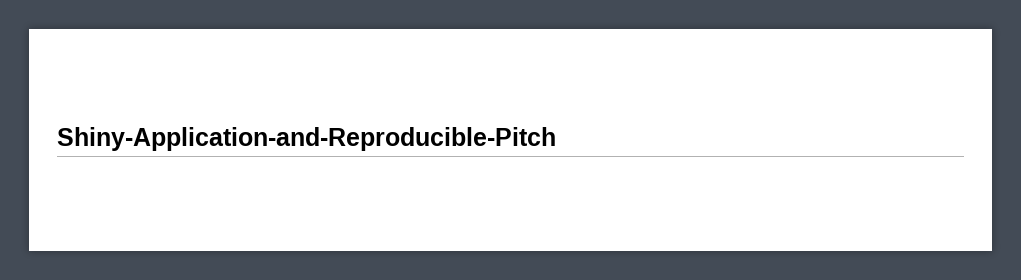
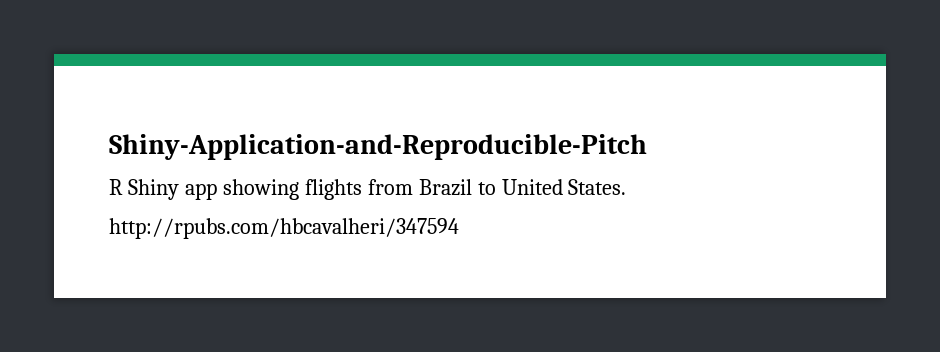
(556, 139) none -> [109,179,627,200] [109,218,459,239] // R Shiny app showing flights from Brazil to United States. // http://rpubs.com/hbcavalheri/347594

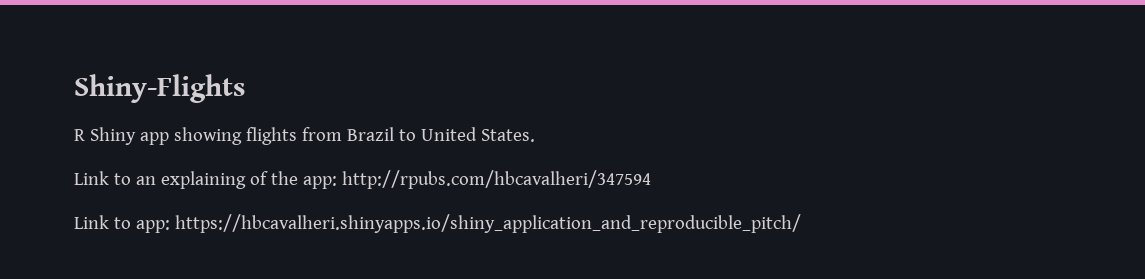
[109,134,647,160] Shiny-Application-and-Reproducible-Pitch -> [74,74,245,103] Shiny-Flights
[109,218,459,239] http://rpubs.com/hbcavalheri/347594 -> [74,170,651,189] [74,214,801,233] Link to an explaining of the app: http://rpubs.com/hbcavalheri/347594 // Link to app: https://hbcavalheri.shinyapps.io/shiny_application_and_reproducible_pitch/

